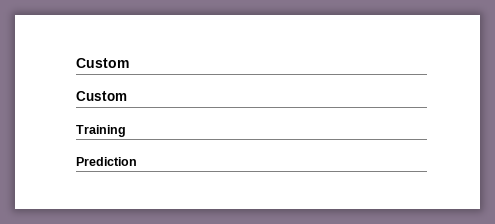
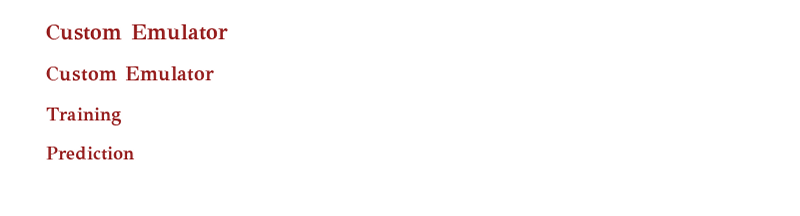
[76,58,129,68] [76,91,127,101] Custom // Custom -> [45,23,228,41] [45,65,214,82] Custom Emulator // Custom Emulator

